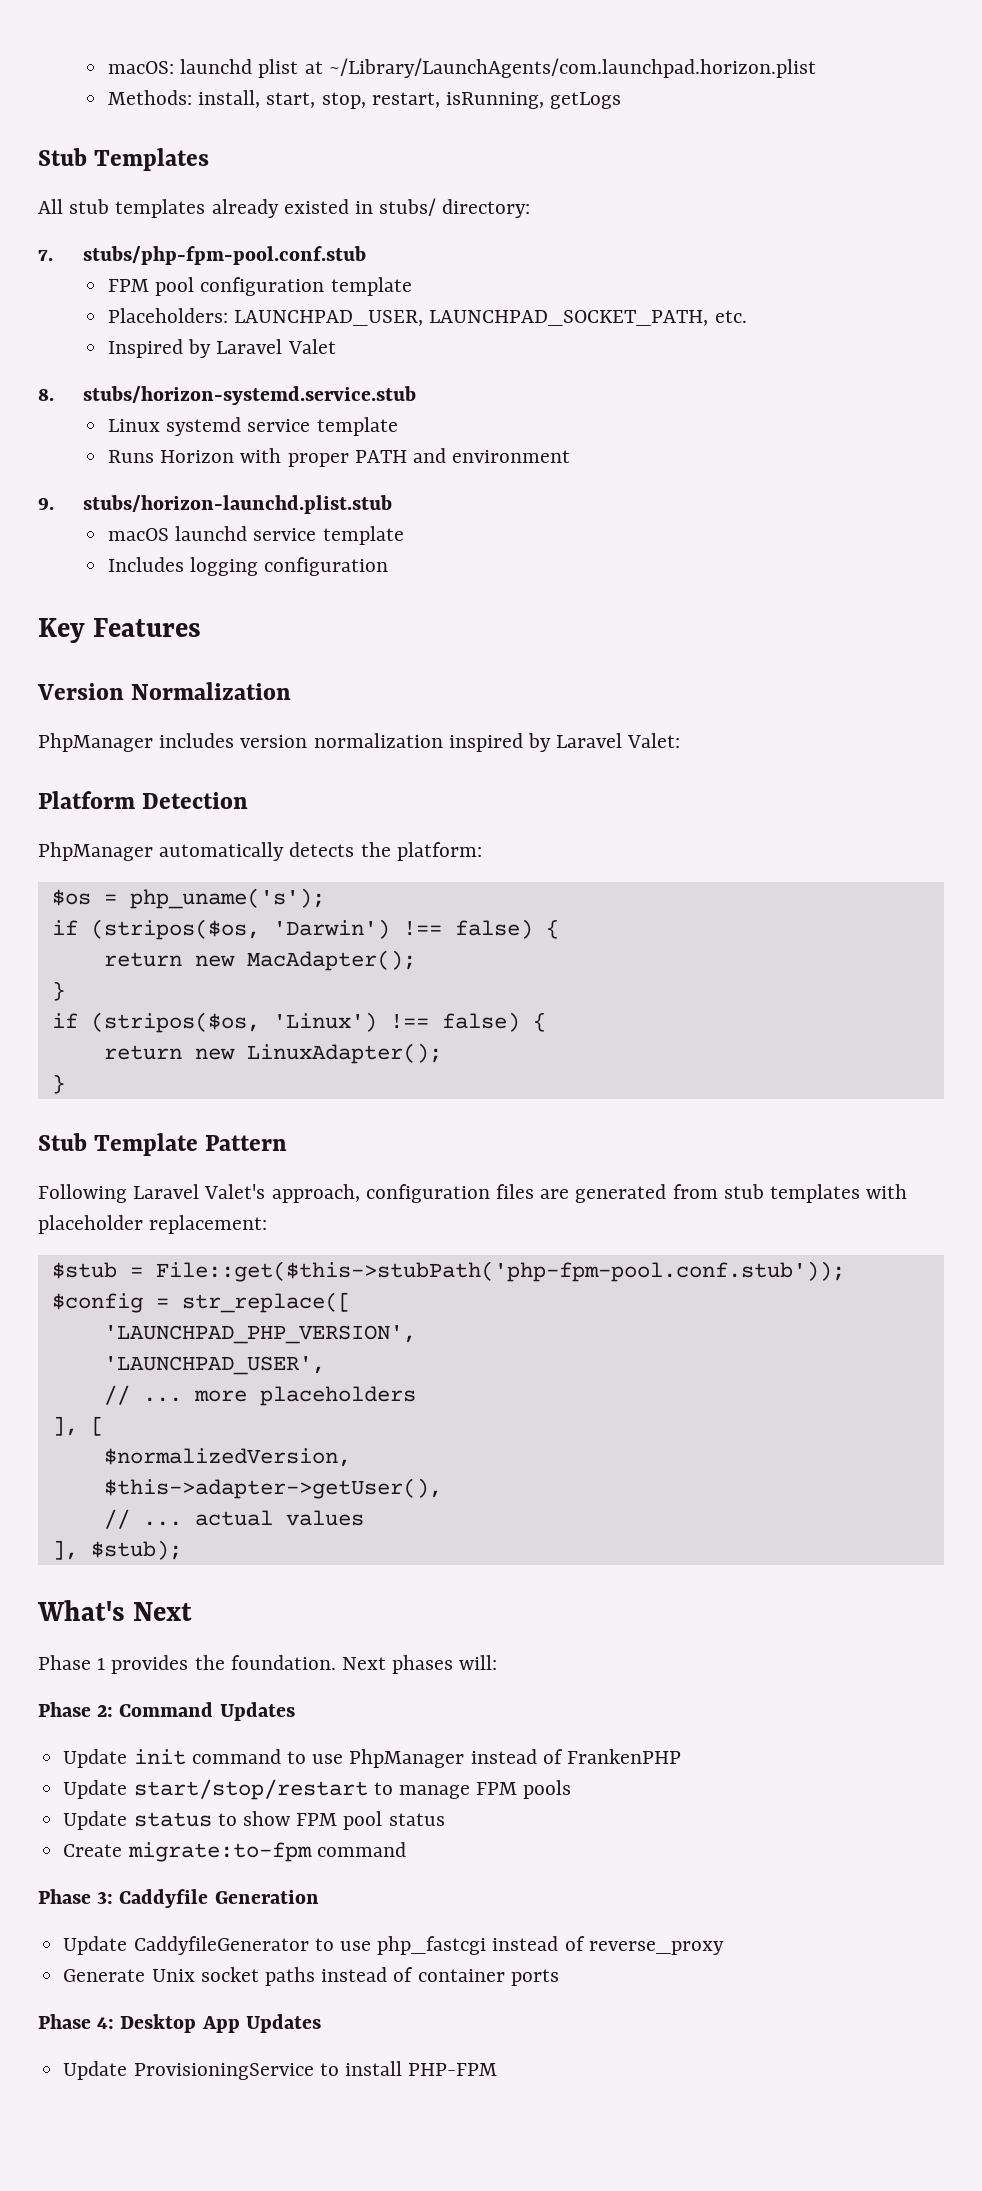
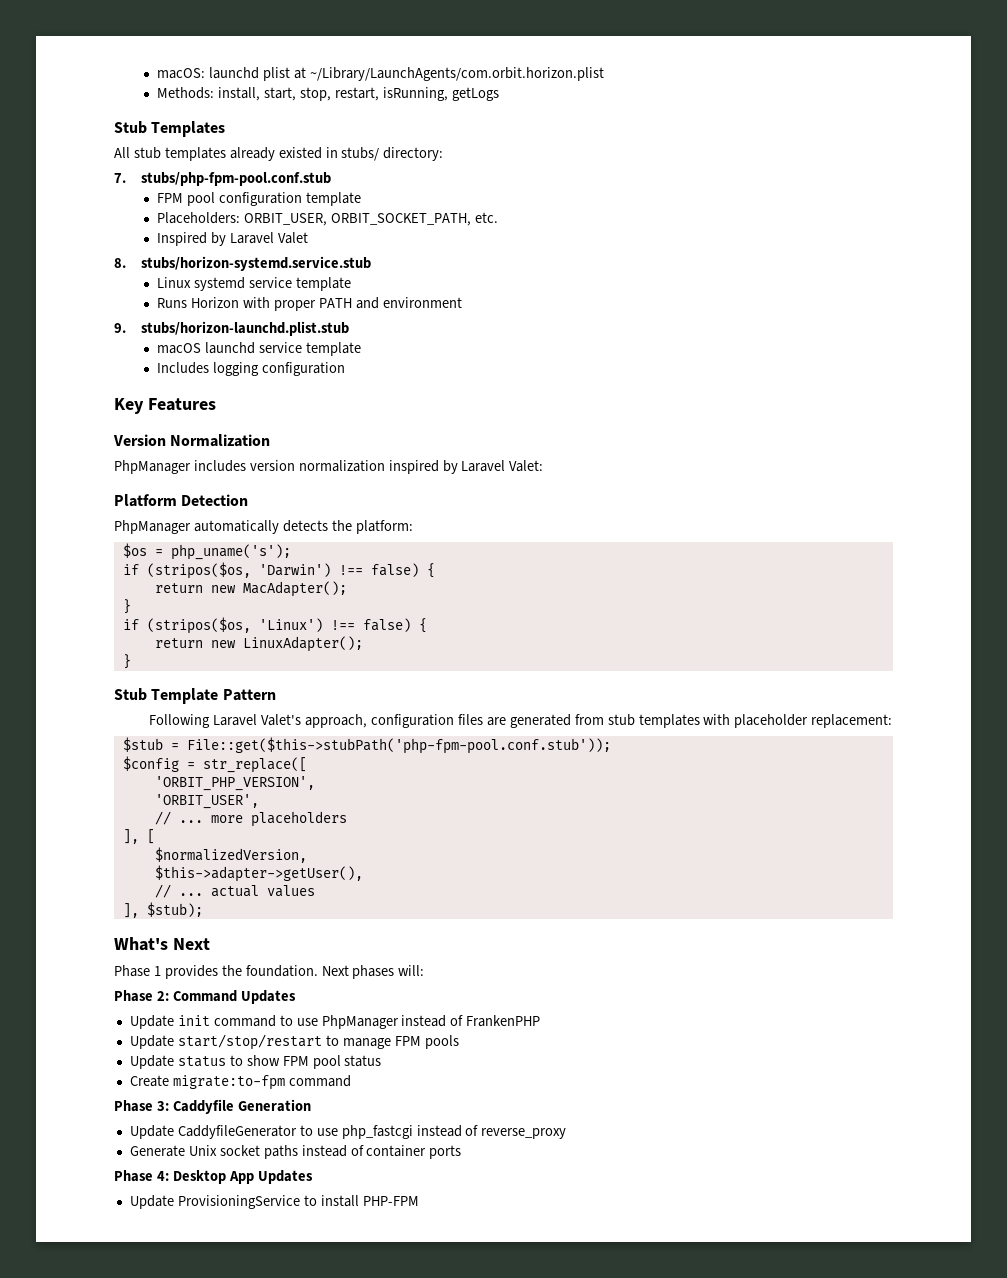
[328,58,816,78] ~/Library/LaunchAgents/com.launchpad.horizon.plist -> [309,67,604,81] ~/Library/LaunchAgents/com.orbit.horizon.plist
[234,310,709,326] LAUNCHPAD_USER, LAUNCHPAD_SOCKET_PATH, -> [244,213,471,226] ORBIT_USER, ORBIT_SOCKET_PATH,
[103,1325,416,1344] [103,1356,325,1375] 'LAUNCHPAD_PHP_VERSION', // 'LAUNCHPAD_USER', -> [154,776,315,791] [154,794,259,809] 'ORBIT_PHP_VERSION', // 'ORBIT_USER',

